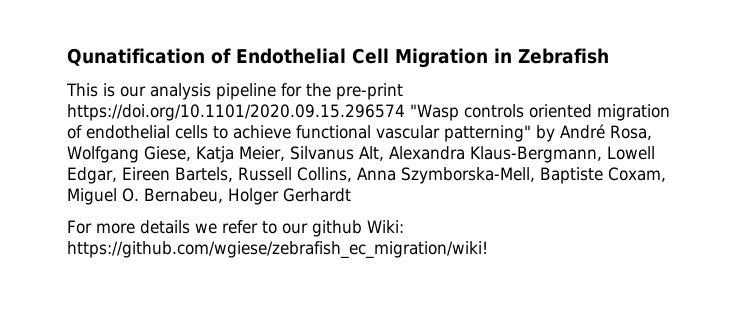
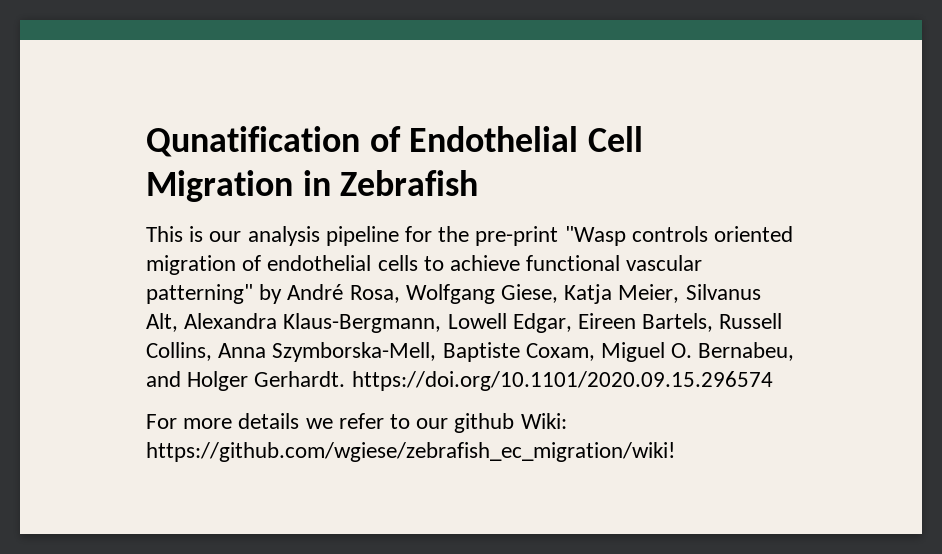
[67,104,405,121] https://doi.org/10.1101/2020.09.15.296574 -> (559, 236) none
[228,188,351,205] Holger Gerhardt -> [146,371,773,391] and Holger Gerhardt. https://doi.org/10.1101/2020.09.15.296574

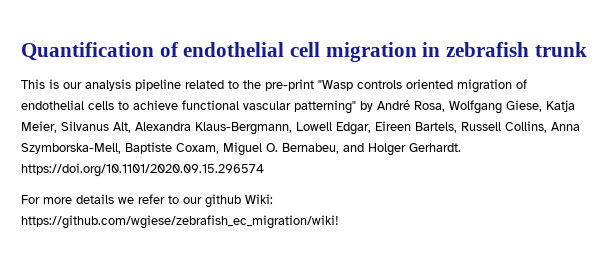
[146,126,644,157] [146,170,479,202] Qunatification of Endothelial Cell Migration in Zebrafish -> [21,42,587,62] Quantification of endothelial cell migration in zebrafish trunk
[405,226,433,242] for -> [185,80,239,89] related to

